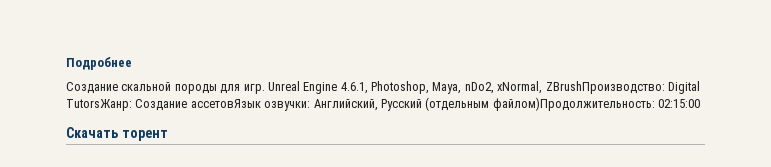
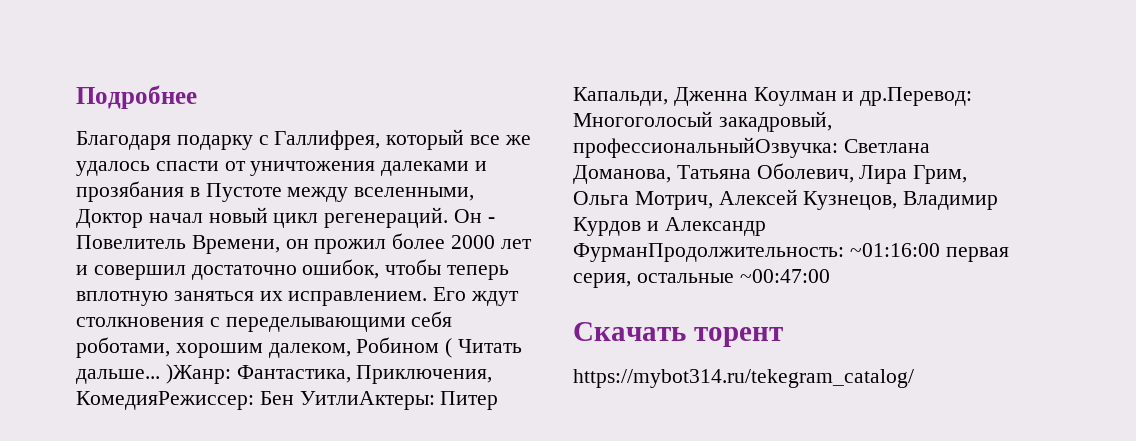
[66,81,700,94] [66,97,700,111] Создание скальной породы для игр. Unreal Engine 4.6.1, Photoshop, Maya, nDo2, xNormal, ZBrushПроизводство: Digital TutorsЖанр: Создание ассетовЯзык озвучки: Английский, Русский (отдельным файлом)Продолжительность: 02:15:00 -> [76,129,531,150] [76,161,488,176] [76,181,475,202] [76,207,495,228] [76,233,532,254] [76,259,510,280] [76,287,520,306] [76,311,453,332] [76,337,523,358] [76,364,493,384] [76,391,499,410] [573,87,973,106] [573,111,832,132] [573,137,930,158] [573,163,968,184] [573,189,999,210] [573,217,766,236] [573,243,1009,262] [573,269,830,288] Благодаря подарку с Галлифрея, который все же удалось спасти от уничтожения далеками и прозябания в Пустоте между вселенными, Доктор начал новый цикл регенераций. Он - Повелитель Времени, он прожил более 2000 лет и совершил достаточно ошибок, чтобы теперь вплотную заняться их исправлением. Его ждут столкновения с переделывающими себя роботами, хорошим далеком, Робином ( Читать дальше... )Жанр: Фантастика, Приключения, КомедияРежиссер: Бен УитлиАктеры: Питер Капальди, Дженна Коулман и др.Перевод: Многоголосый закадровый, профессиональныйОзвучка: Светлана Доманова, Татьяна Оболевич, Лира Грим, Ольга Мотрич, Алексей Кузнецов, Владимир Курдов и Александр ФурманПродолжительность: ~01:16:00 первая серия, остальные ~00:47:00
(168, 135) none -> [573,369,914,388] // https://mybot314.ru/tekegram_catalog/

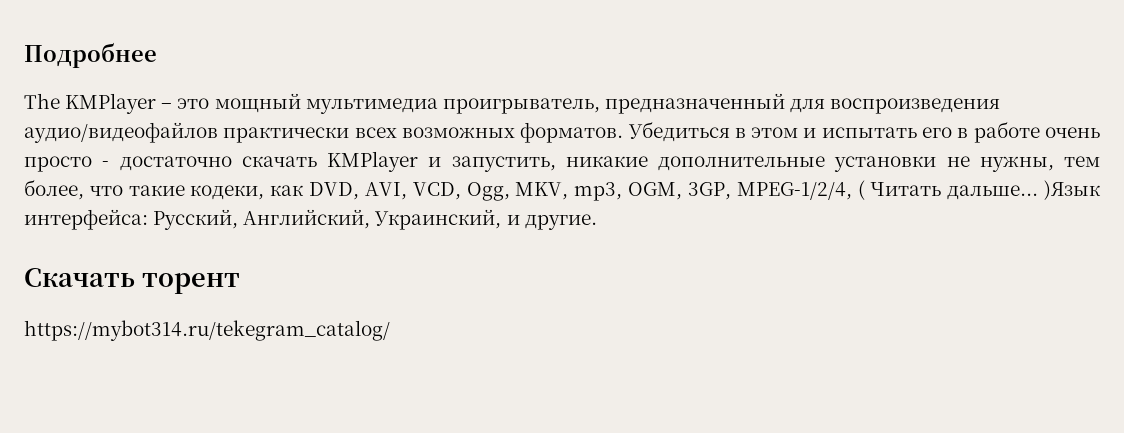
[76,129,531,150] [76,161,488,176] [76,181,475,202] [76,207,495,228] [76,233,532,254] [76,259,510,280] [76,287,520,306] [76,311,453,332] [76,337,523,358] [76,364,493,384] [76,391,499,410] [573,87,973,106] [573,111,832,132] [573,137,930,158] [573,163,968,184] [573,189,999,210] [573,217,766,236] [573,243,1009,262] [573,269,830,288] Благодаря подарку с Галлифрея, который все же удалось спасти от уничтожения далеками и прозябания в Пустоте между вселенными, Доктор начал новый цикл регенераций. Он - Повелитель Времени, он прожил более 2000 лет и совершил достаточно ошибок, чтобы теперь вплотную заняться их исправлением. Его ждут столкновения с переделывающими себя роботами, хорошим далеком, Робином ( Читать дальше... )Жанр: Фантастика, Приключения, КомедияРежиссер: Бен УитлиАктеры: Питер Капальди, Дженна Коулман и др.Перевод: Многоголосый закадровый, профессиональныйОзвучка: Светлана Доманова, Татьяна Оболевич, Лира Грим, Ольга Мотрич, Алексей Кузнецов, Владимир Курдов и Александр ФурманПродолжительность: ~01:16:00 первая серия, остальные ~00:47:00 -> [24,93,1001,114] [24,121,1100,143] [24,151,1100,172] [24,179,1102,201] [24,209,597,230] The KMPlayer – это мощный мультимедиа проигрыватель, предназначенный для воспроизведения аудио/видеофайлов практически всех возможных форматов. Убедиться в этом и испытать его в работе очень просто - достаточно скачать KMPlayer и запустить, никакие дополнительные установки не нужны, тем более, что такие кодеки, как DVD, AVI, VCD, Ogg, MKV, mp3, OGM, 3GP, MPEG-1/2/4, ( Читать дальше... )Язык интерфейса: Русский, Английский, Украинский, и другие.

